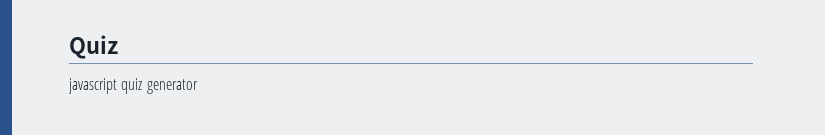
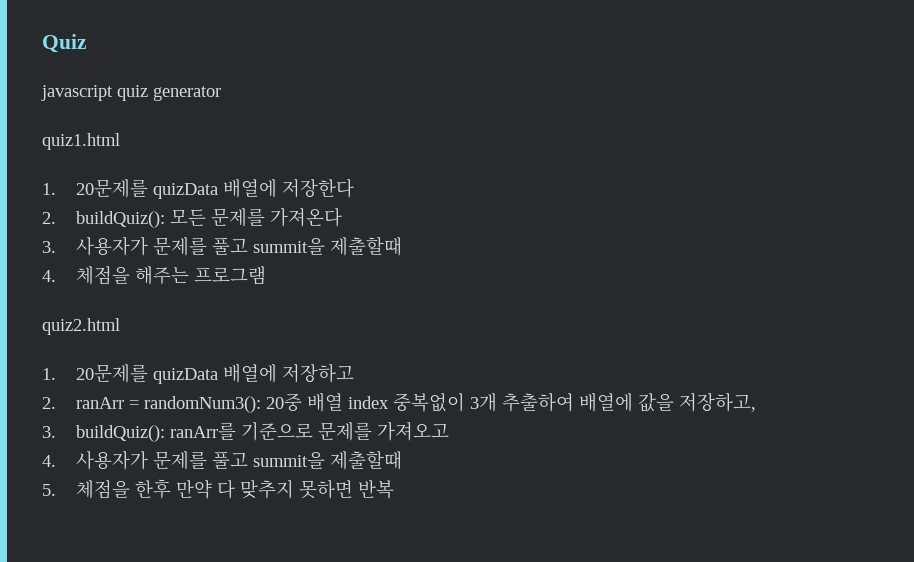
(198, 86) none -> [42,133,120,150] [42,178,355,199] [42,207,343,228] [42,236,403,256] [42,266,267,285] [42,318,120,335] [42,364,355,384] [42,393,757,413] [42,422,450,442] [42,450,403,470] [42,479,395,499] // quiz1.html // 1. 20문제를 quizData 배열에 저장한다 // 2. buildQuiz(): 모든 문제를 가져온다 // 3. 사용자가 문제를 풀고 summit을 제출할때 // 4. 체점을 해주는 프로그램 // quiz2.html // 1. 20문제를 quizData 배열에 저장하고 // 2. ranArr = randomNum3(): 20중 배열 index 중복없이 3개 추출하여 배열에 값을 저장하고, // 3. buildQuiz(): ranArr를 기준으로 문제를 가져오고 // 4. 사용자가 문제를 풀고 summit을 제출할때 // 5. 체점을 한후 만약 다 맞추지 못하면 반복

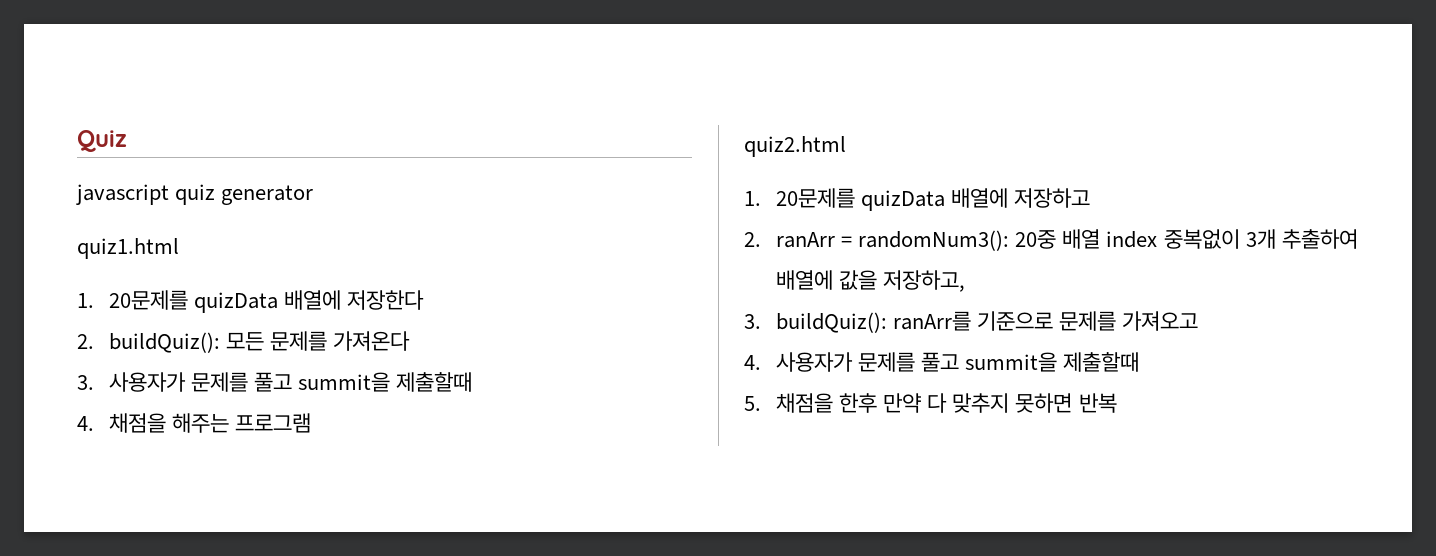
[76,266,131,285] 체점을 -> [109,413,167,433] 채점을
[76,480,131,499] 체점을 -> [776,393,834,413] 채점을

